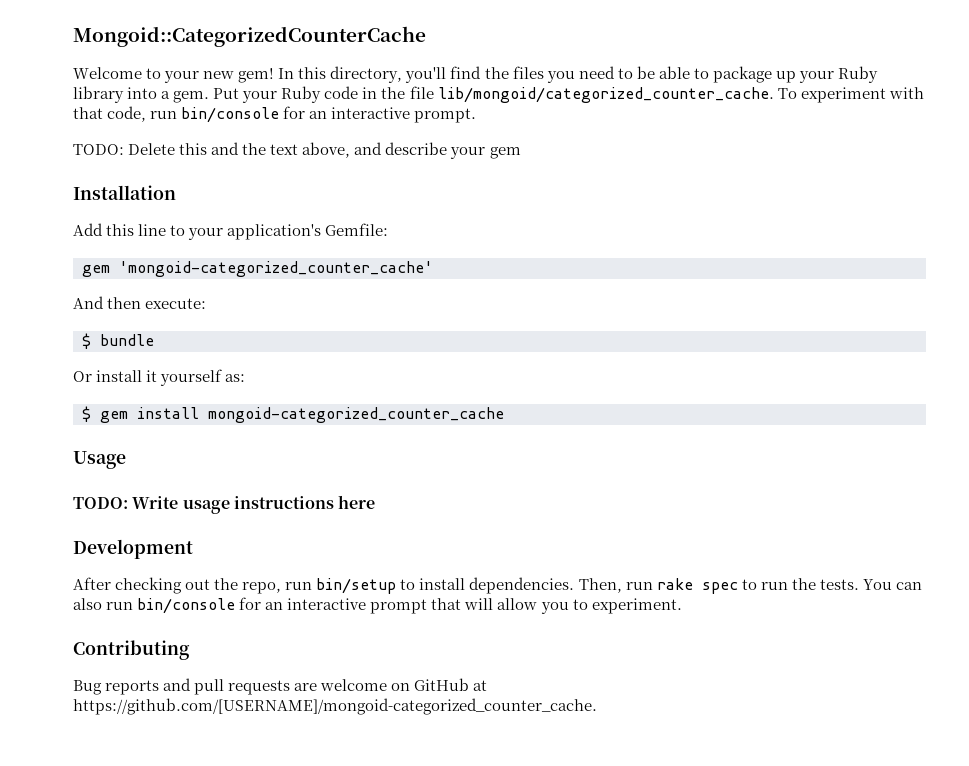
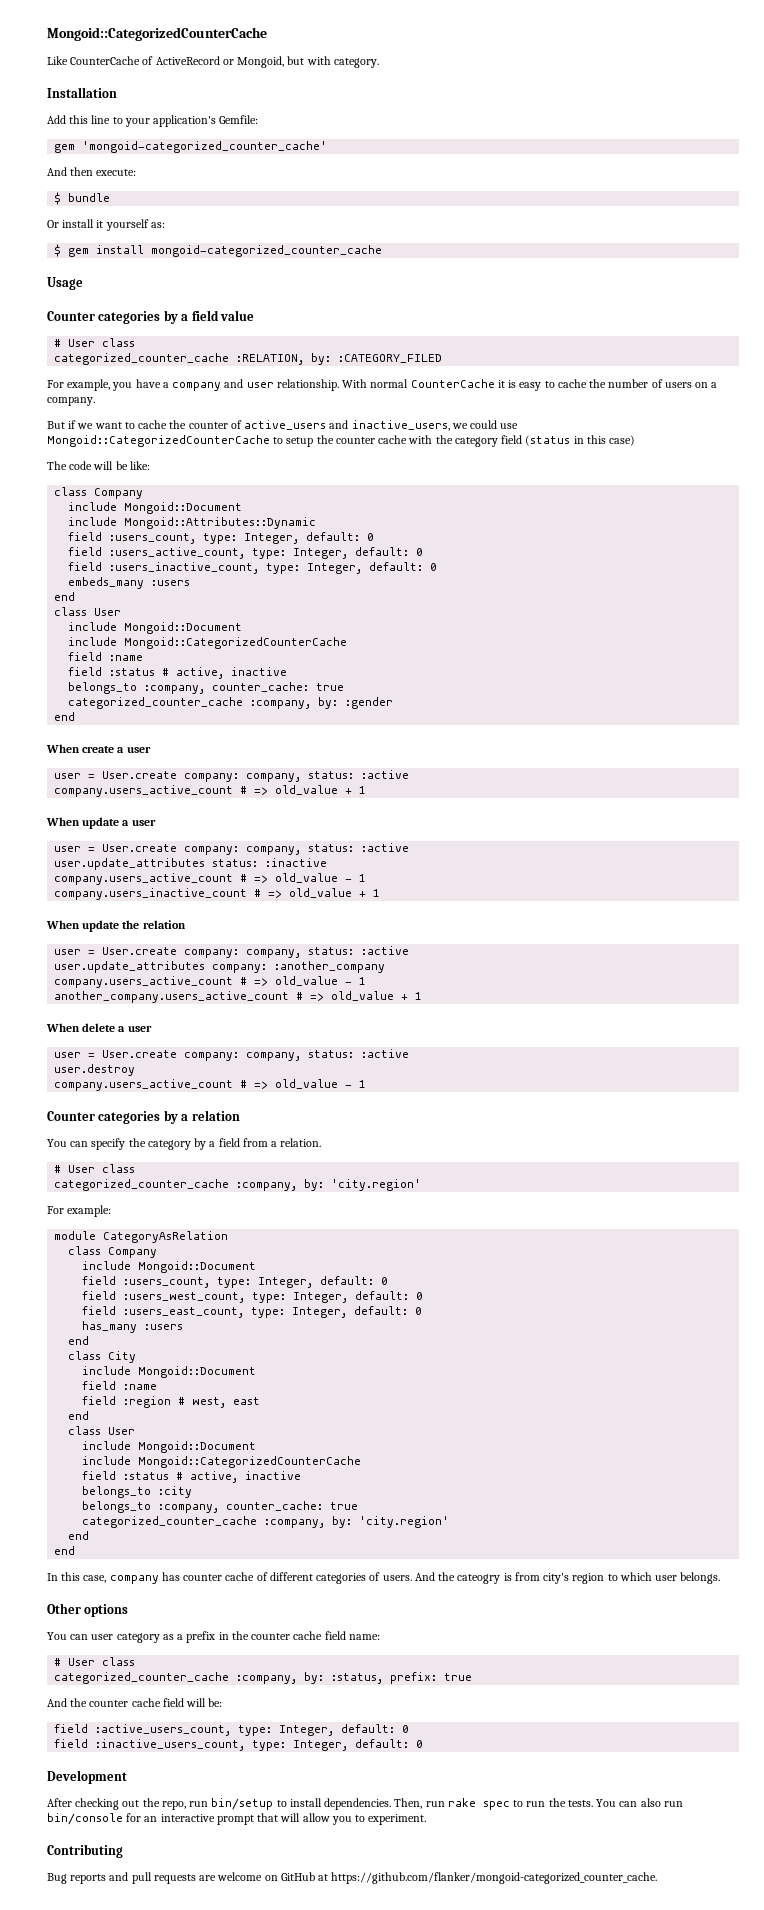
[73,26,426,47] [73,66,879,83] [73,86,924,103] [73,106,477,123] [73,142,521,159] Mongoid::CategorizedCounterCache // Welcome to your new gem! In this directory, you'll find the files you need to be able to package up your Ruby library into a gem. Put your Ruby code in the file lib/mongoid/categorized_counter_cache. To experiment with that code, run bin/console for an interactive prompt. // TODO: Delete this and the text above, and describe your gem -> [47,27,267,41] [47,56,379,68] Mongoid::CategorizedCounterCache // Like CounterCache of ActiveRecord or Mongoid, but with category.
[73,495,376,514] TODO: Write usage instructions here -> [47,310,254,324] [54,338,136,347] [54,353,443,365] [47,379,718,391] [47,397,95,406] [47,420,519,431] [47,435,636,447] [47,461,150,470] [54,487,144,499] [68,502,243,514] [68,517,317,529] [68,532,375,544] [68,547,424,559] [68,562,438,574] [68,577,191,589] [54,592,76,601] [54,607,122,616] [68,622,243,634] [68,637,348,649] [68,652,144,661] [68,667,288,679] [68,682,345,694] [68,697,394,709] [54,712,76,721] [46,744,151,753] [54,770,410,782] [54,785,367,797] [46,817,156,829] [54,843,410,855] [54,858,328,870] [54,873,367,885] [54,888,381,900] [46,920,186,932] [54,946,410,958] [54,961,386,973] [54,976,367,988] [54,991,423,1003] [46,1023,152,1032] [54,1049,410,1061] [54,1064,136,1076] [54,1079,367,1091] [47,1110,240,1124] [47,1138,322,1150] [54,1164,136,1173] [54,1179,422,1191] [47,1205,112,1217] [54,1231,229,1243] [68,1246,158,1258] [82,1261,257,1273] [82,1276,389,1288] [82,1291,424,1303] [82,1306,423,1318] [82,1321,184,1333] [68,1336,90,1345] [68,1351,137,1363] [82,1366,257,1378] [82,1381,158,1390] [82,1396,261,1408] [68,1411,90,1420] [68,1426,136,1435] [82,1441,257,1453] [82,1456,362,1468] [82,1471,302,1483] [82,1486,193,1498] [82,1501,359,1513] [82,1516,450,1528] [68,1531,90,1540] [54,1546,76,1555] [47,1572,721,1584] [47,1603,129,1617] [47,1631,380,1643] [54,1657,136,1666] [54,1672,473,1684] [47,1698,223,1707] [54,1724,410,1736] [54,1739,424,1751] Counter categories by a field value // # User class // categorized_counter_cache :RELATION, by: :CATEGORY_FILED // For example, you have a company and user relationship. With normal CounterCache it is easy to cache the number of users on a company. // But if we want to cache the counter of active_users and inactive_users, we could use Mongoid::CategorizedCounterCache to setup the counter cache with the category field (status in this case) // The code will be like: // class Company // include Mongoid::Document // include Mongoid::Attributes::Dynamic // field :users_count, type: Integer, default: 0 // field :users_active_count, type: Integer, default: 0 // field :users_inactive_count, type: Integer, default: 0 // embeds_many :users // end // class User // include Mongoid::Document // include Mongoid::CategorizedCounterCache // field :name // field :status # active, inactive // belongs_to :company, counter_cache: true // categorized_counter_cache :company, by: :gender // end // When create a user // user = User.create company: company, status: :active // company.users_active_count # => old_value + 1 // When update a user // user = User.create company: company, status: :active // user.update_attributes status: :inactive // company.users_active_count # => old_value - 1 // company.users_inactive_count # => old_value + 1 // When update the relation // user = User.create company: company, status: :active // user.update_attributes company: :another_company // company.users_active_count # => old_value - 1 // another_company.users_active_count # => old_value + 1 // When delete a user // user = User.create company: company, status: :active // user.destroy // company.users_active_count # => old_value - 1 // Counter categories by a relation // You can specify the category by a field from a relation. // # User class // categorized_counter_cache :company, by: 'city.region' // For example: // module CategoryAsRelation // class Company // include Mongoid::Document // field :users_count, type: Integer, default: 0 // field :users_west_count, type: Integer, default: 0 // field :users_east_count, type: Integer, default: 0 // has_many :users // end // class City // include Mongoid::Document // field :name // field :region # west, east // end // class User // include Mongoid::Document // include Mongoid::CategorizedCounterCache // field :status # active, inactive // belongs_to :city // belongs_to :company, counter_cache: true // categorized_counter_cache :company, by: 'city.region' // end // end // In this case, company has counter cache of different categories of users. And the cateogry is from city's region to which user belongs. // Other options // You can user category as a prefix in the counter cache field name: // # User class // categorized_counter_cache :company, by: :status, prefix: true // And the counter cache field will be: // field :active_users_count, type: Integer, default: 0 // field :inactive_users_count, type: Integer, default: 0
[73,698,597,715] https://github.com/[USERNAME]/mongoid-categorized_counter_cache. -> [331,1872,658,1884] https://github.com/flanker/mongoid-categorized_counter_cache.

